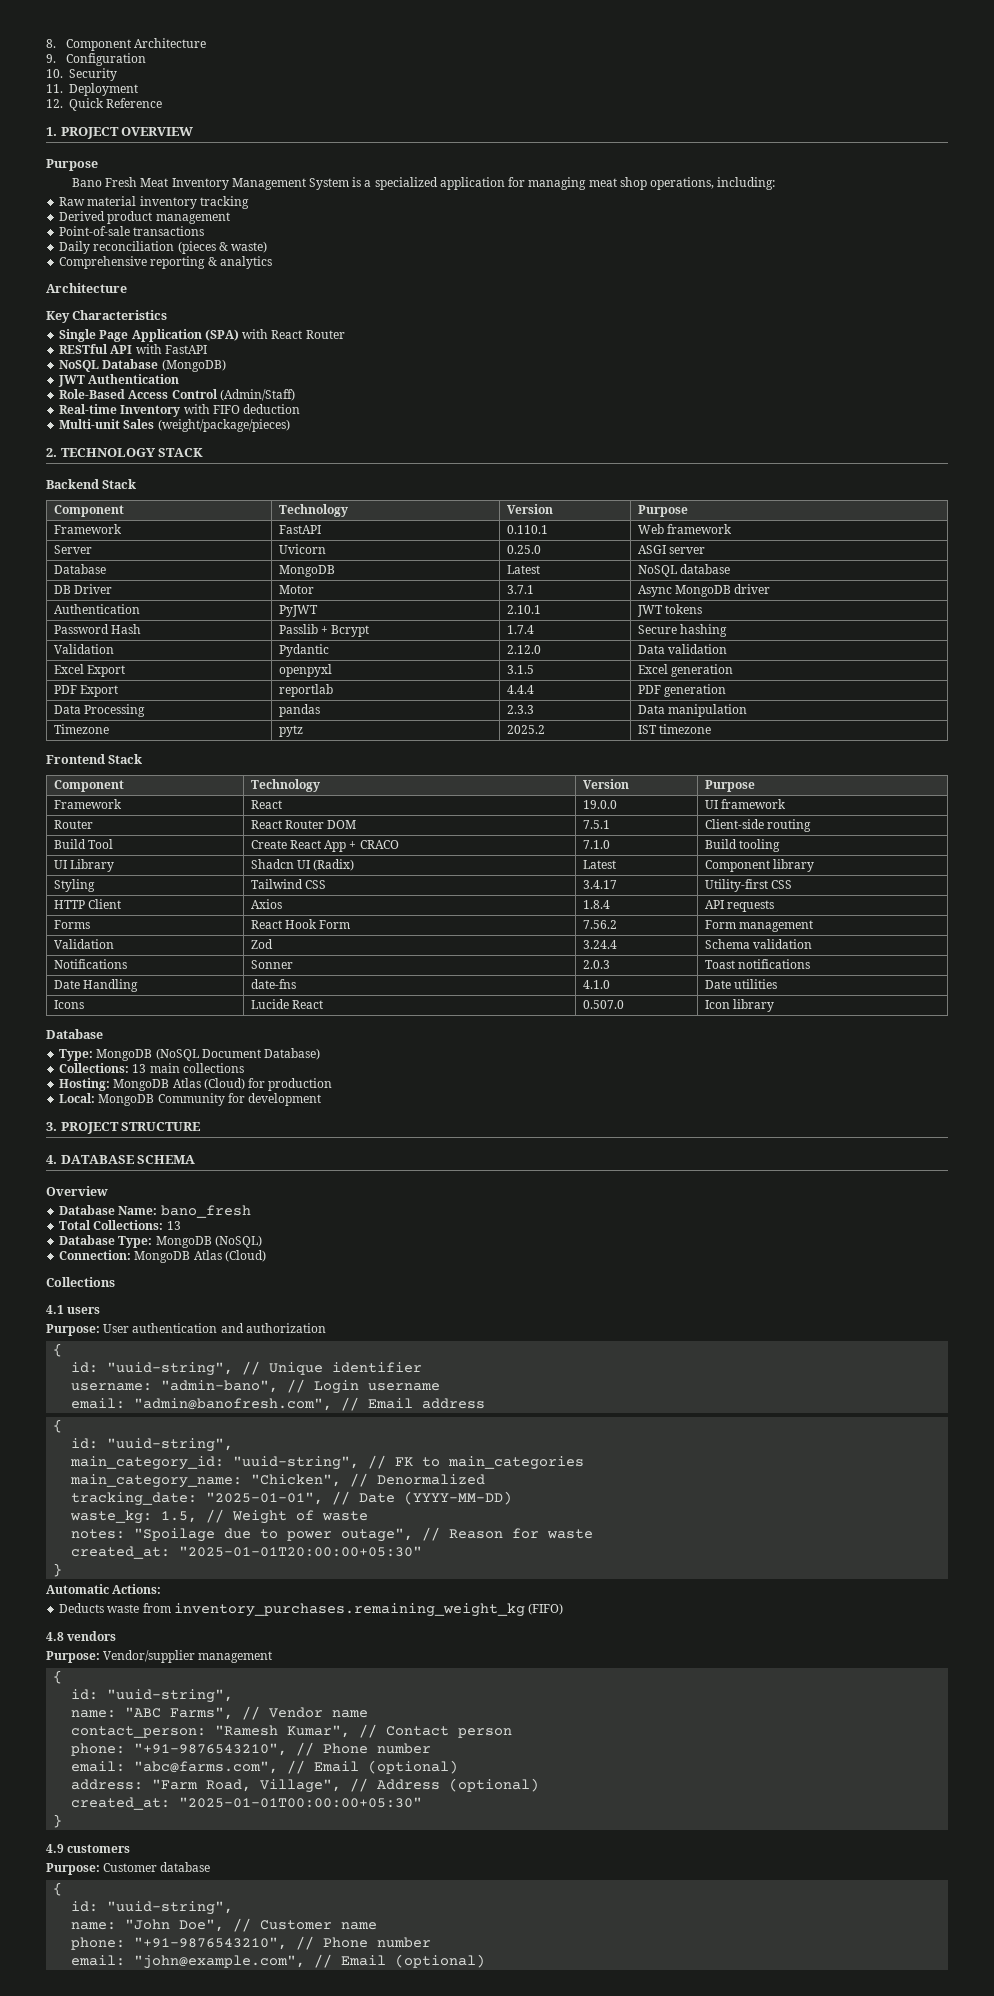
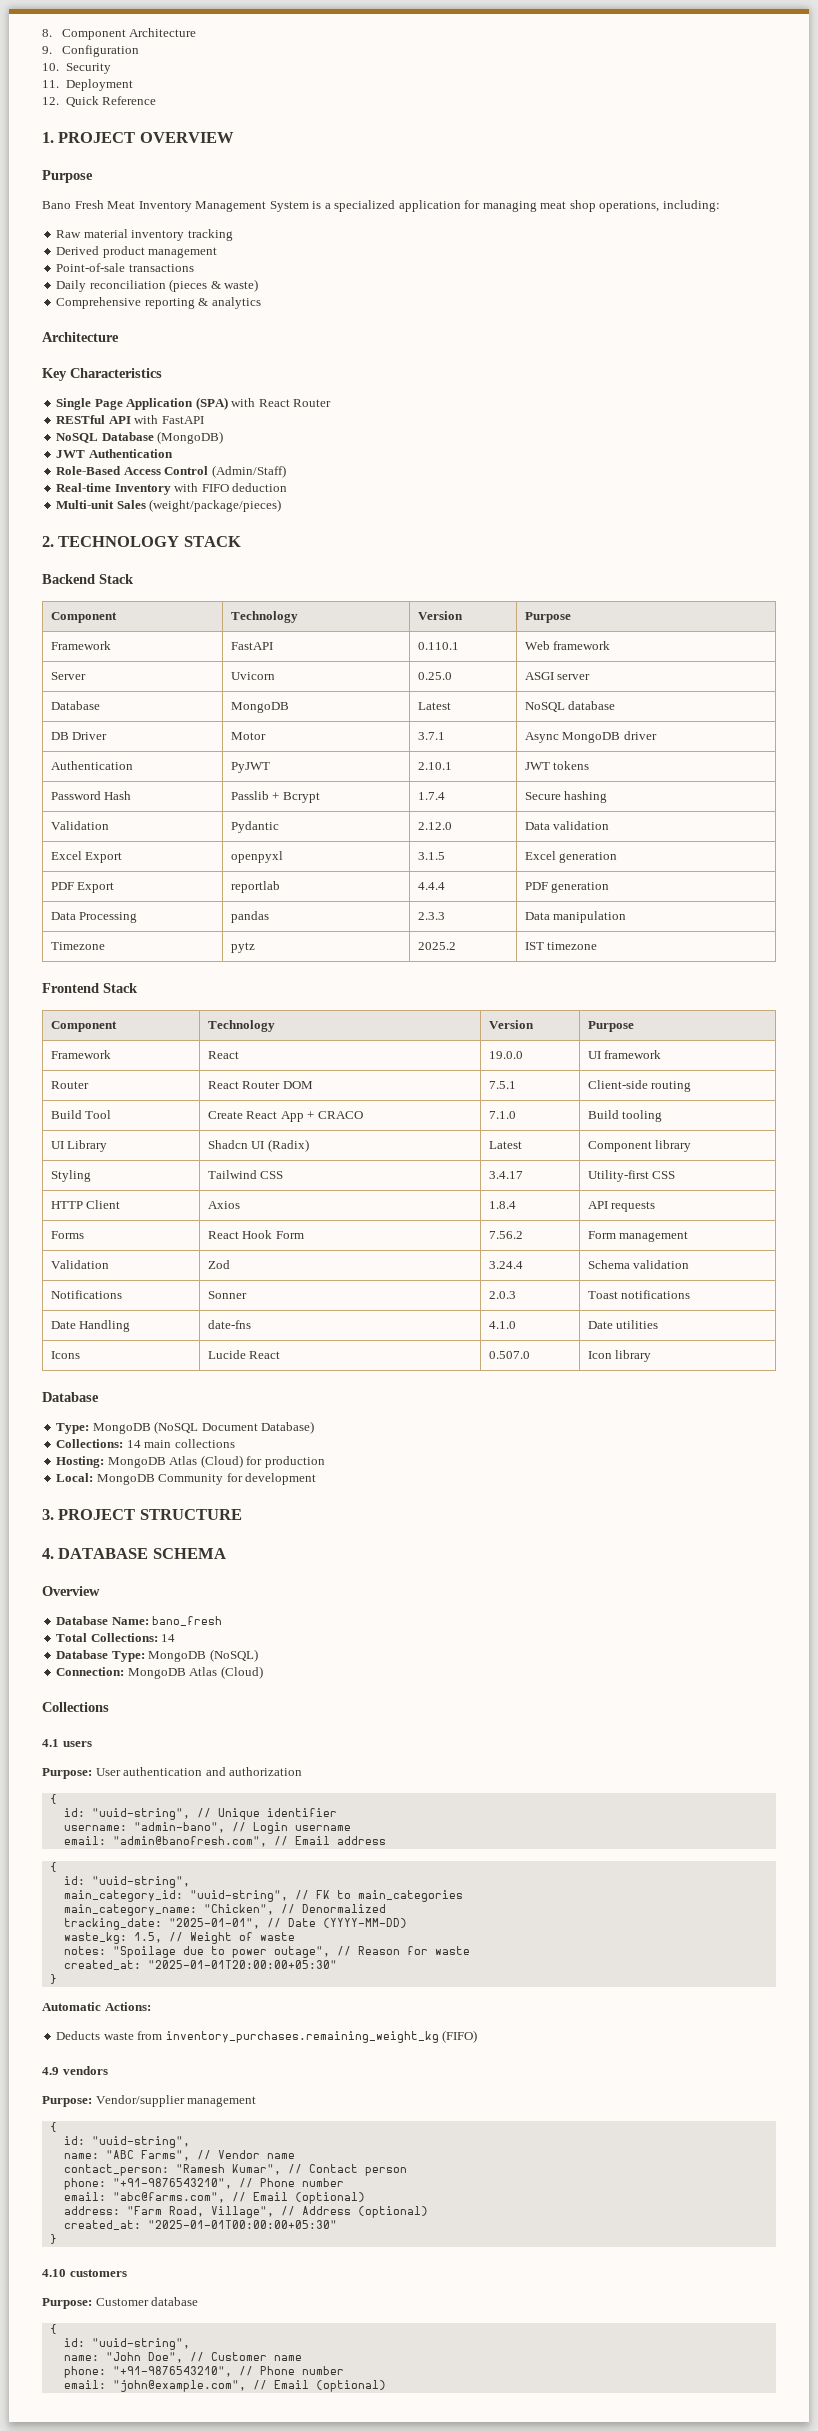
[132,1064,147,1073] 13 -> [126,1440,141,1448] 14
[166,1221,181,1230] 13 -> [161,1634,176,1642] 14
[46,1632,64,1641] 4.8 -> [42,2067,59,2075] 4.9
[46,1844,64,1853] 4.9 -> [42,2269,66,2277] 4.10

